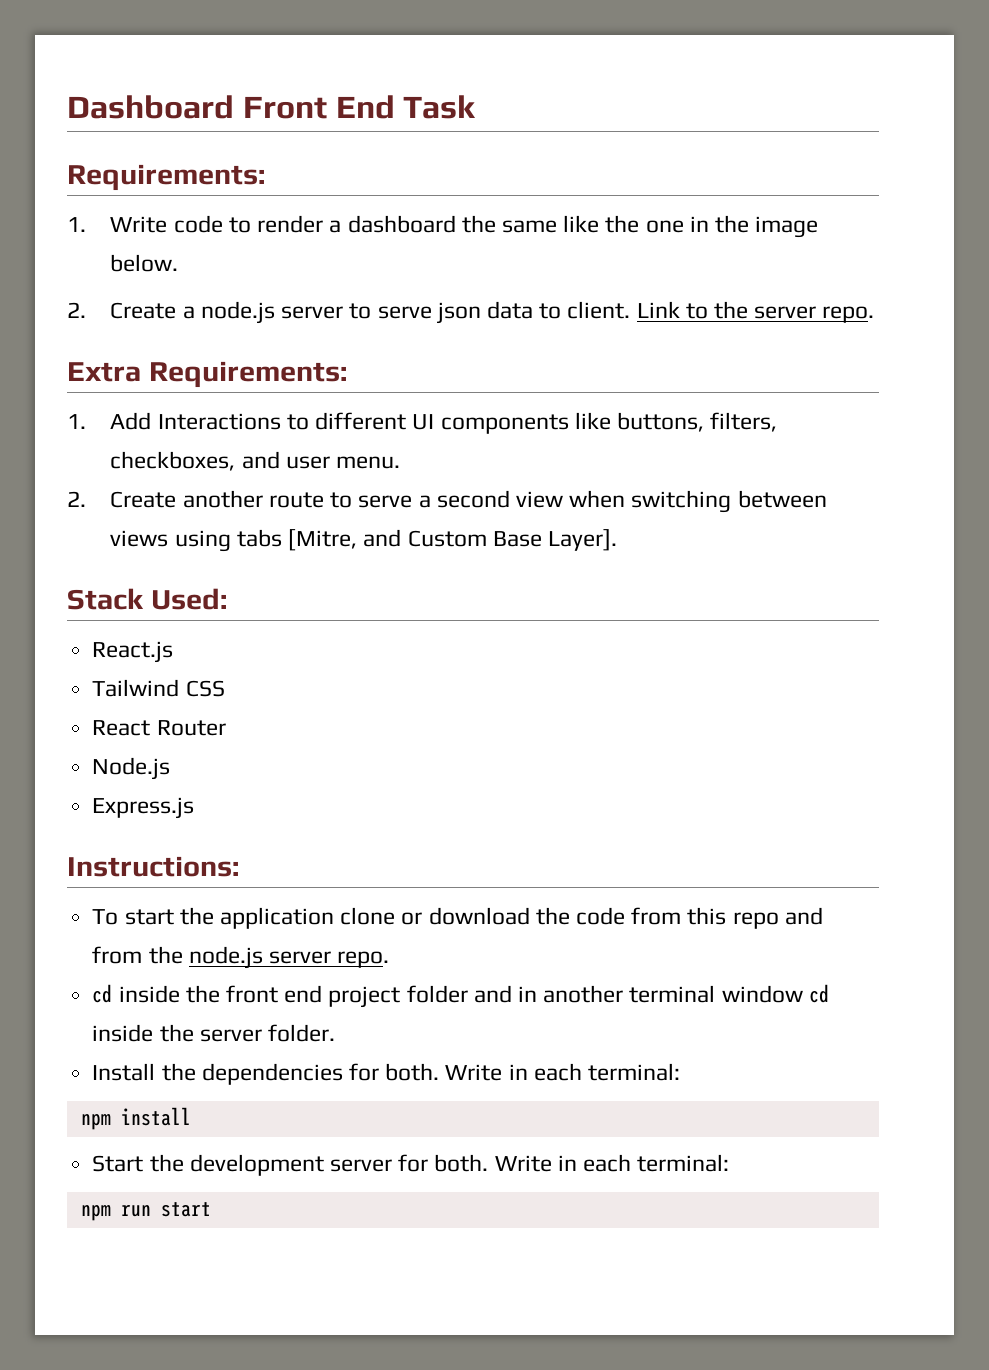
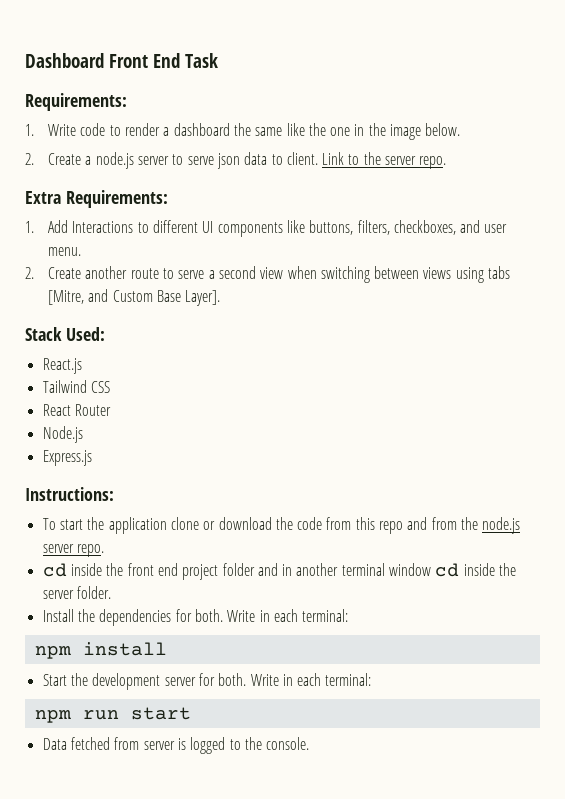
(211, 1209) none -> [42,737,310,754] // Data fetched from server is logged to the console.

